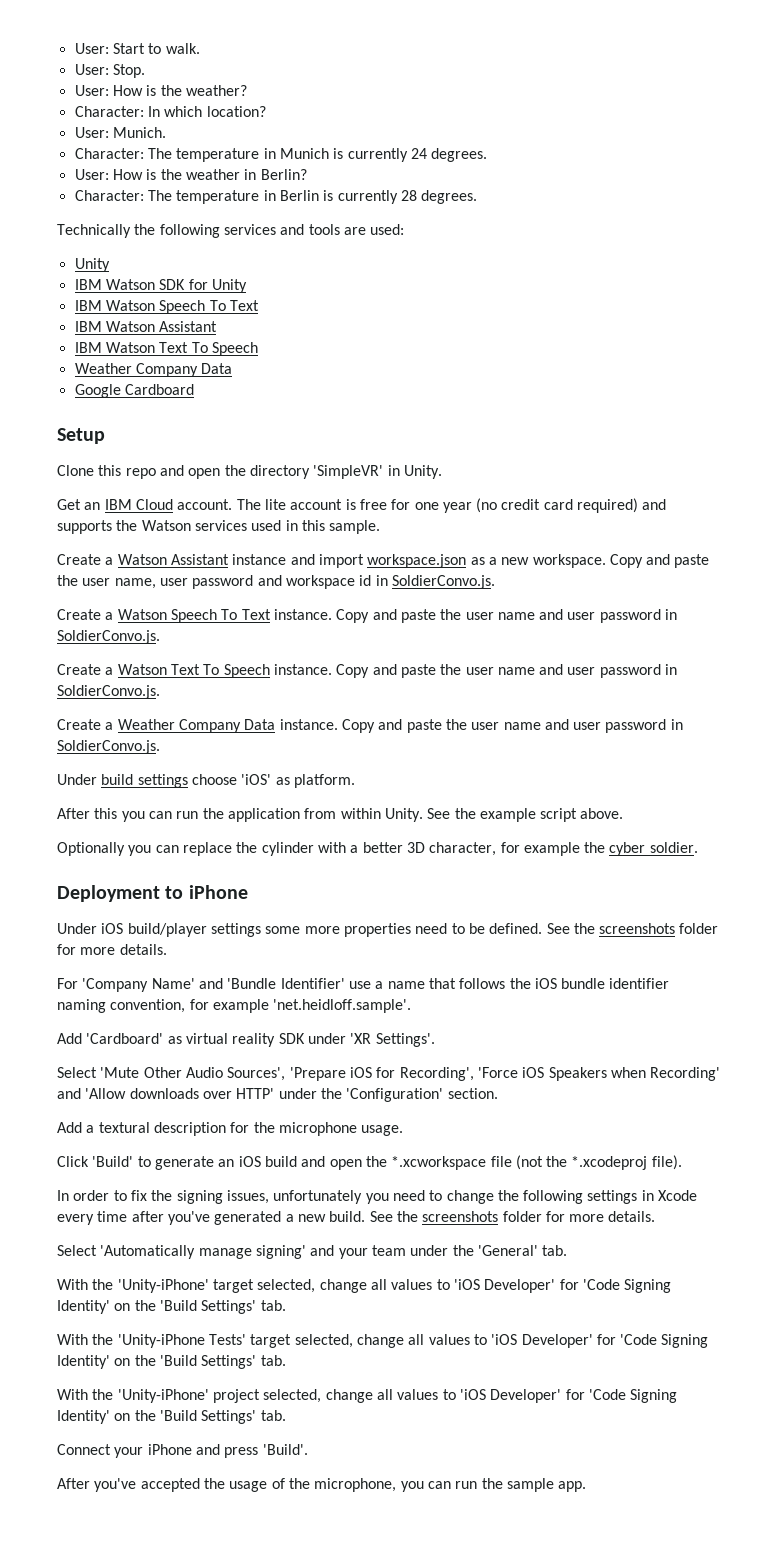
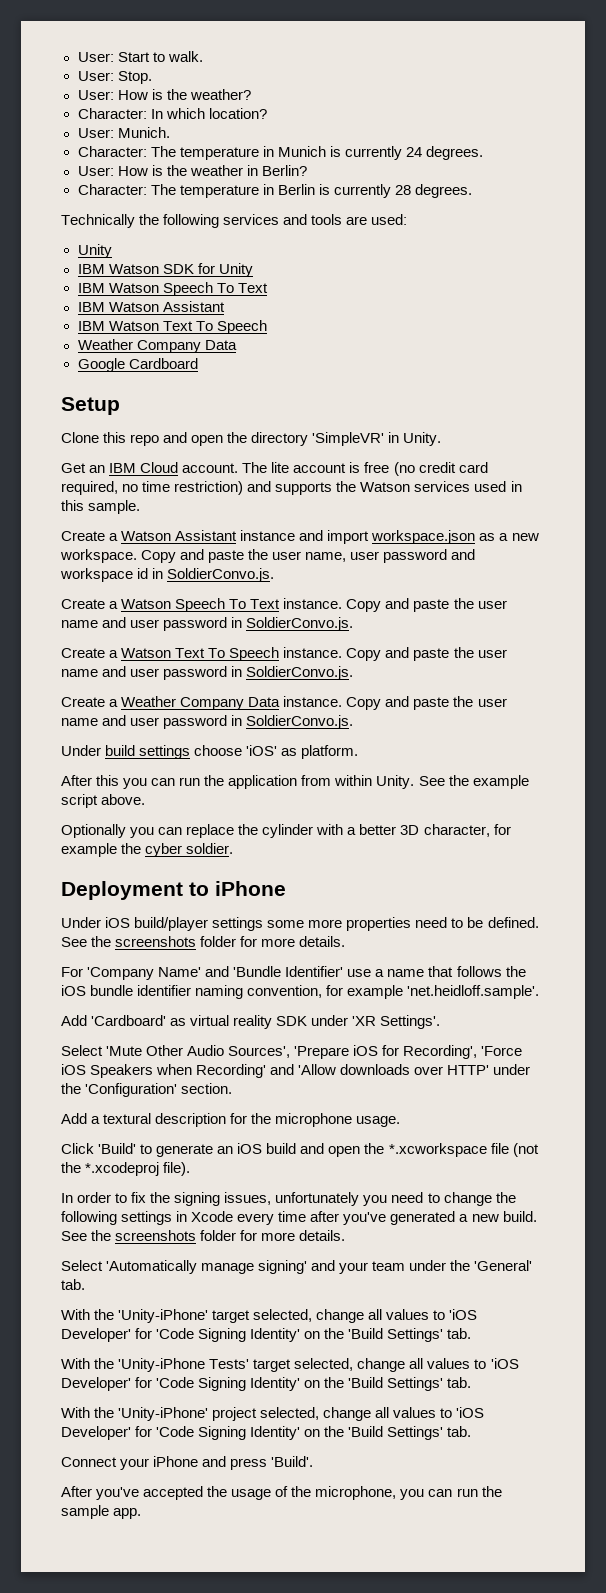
[391,498,639,513] for one year (no credit card required) -> [393,462,488,476] [61,481,244,495] (no credit card required, no time restriction)

